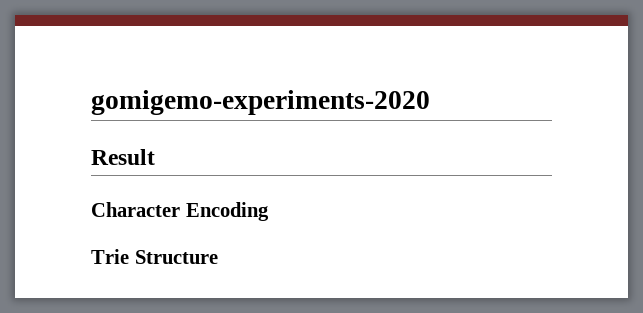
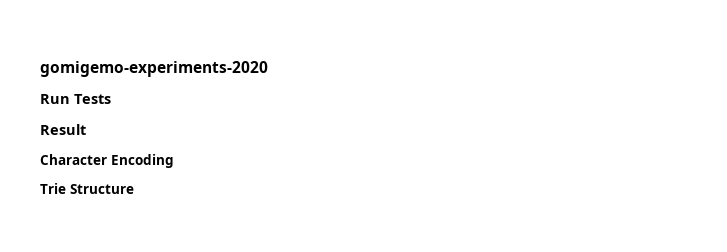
(430, 102) none -> [40,94,111,104] // Run Tests

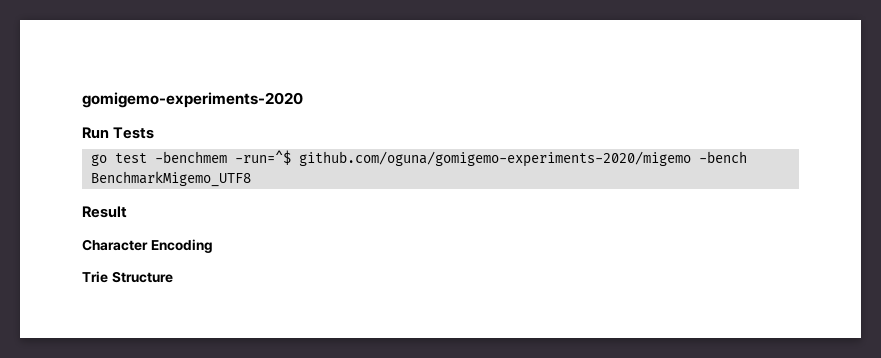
(111, 99) none -> [90,150,747,167] [90,171,251,187] // go test -benchmem -run=^$ github.com/oguna/gomigemo-experiments-2020/migemo -bench BenchmarkMigemo_UTF8

